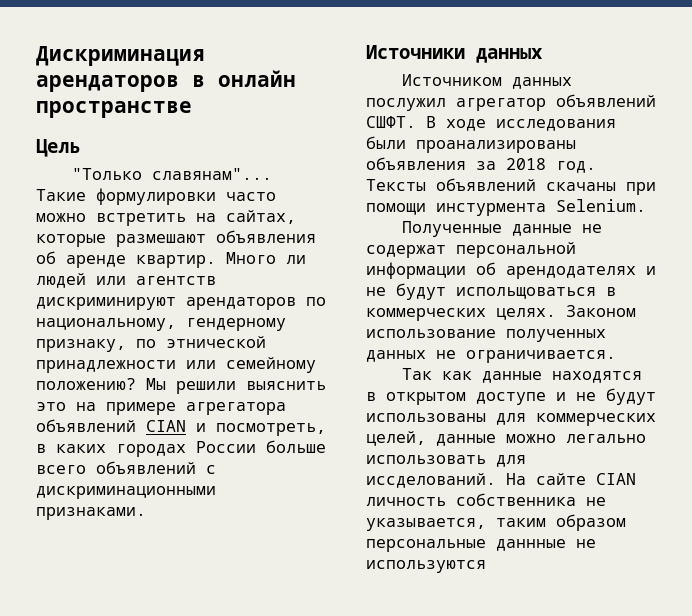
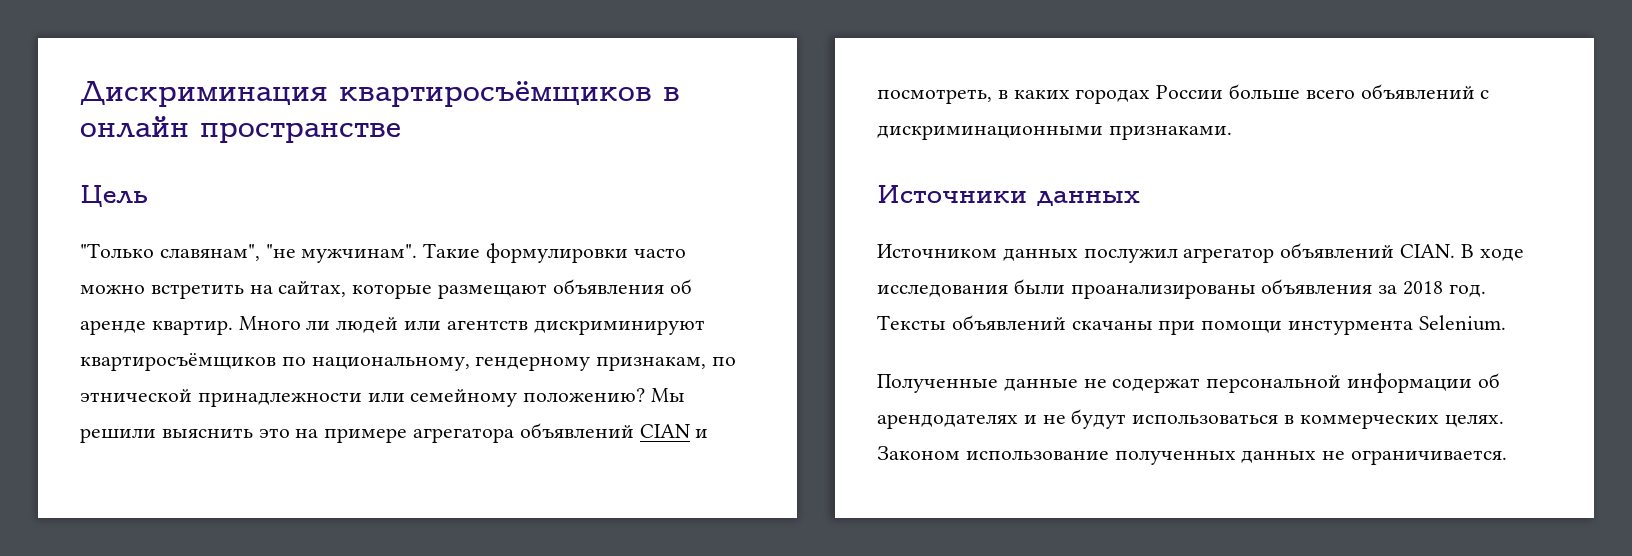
[36,75,179,92] арендаторов -> [339,81,652,107] квартиросъёмщиков
[152,168,273,180] славянам"... -> [159,244,418,263] славянам", "не мужчинам".
[116,234,206,247] размешают -> [438,284,548,299] размещают
[186,297,296,310] арендаторов -> [80,353,276,371] квартиросъёмщиков
[36,339,126,352] признаку, -> [596,356,707,371] признакам,
[366,116,416,128] СШФТ. -> [1400,244,1456,258] CIAN.
[456,287,596,299] испольщоваться -> [1132,414,1279,424] использоваться
[402,368,643,383] [366,388,656,405] [366,413,656,426] [366,431,646,446] [366,455,526,467] [366,473,636,488] [366,493,606,506] [366,514,626,531] [366,539,596,552] [366,560,486,573] // Так как данные находятся в открытом доступе и не будут использованы для коммерческих целей, данные можно легально использовать для иссделований. На сайте CIAN личность собственника не указывается, таким образом персональные даннные не используются -> (1508, 457) none

